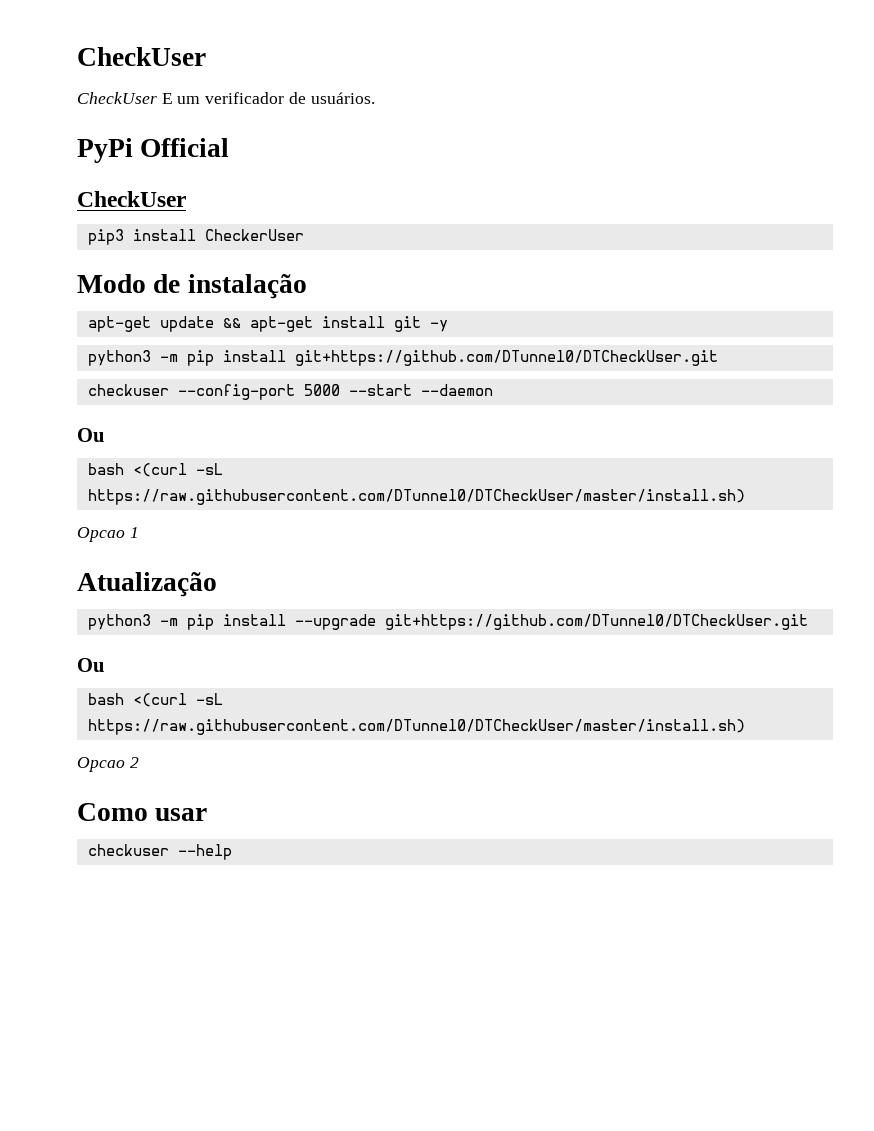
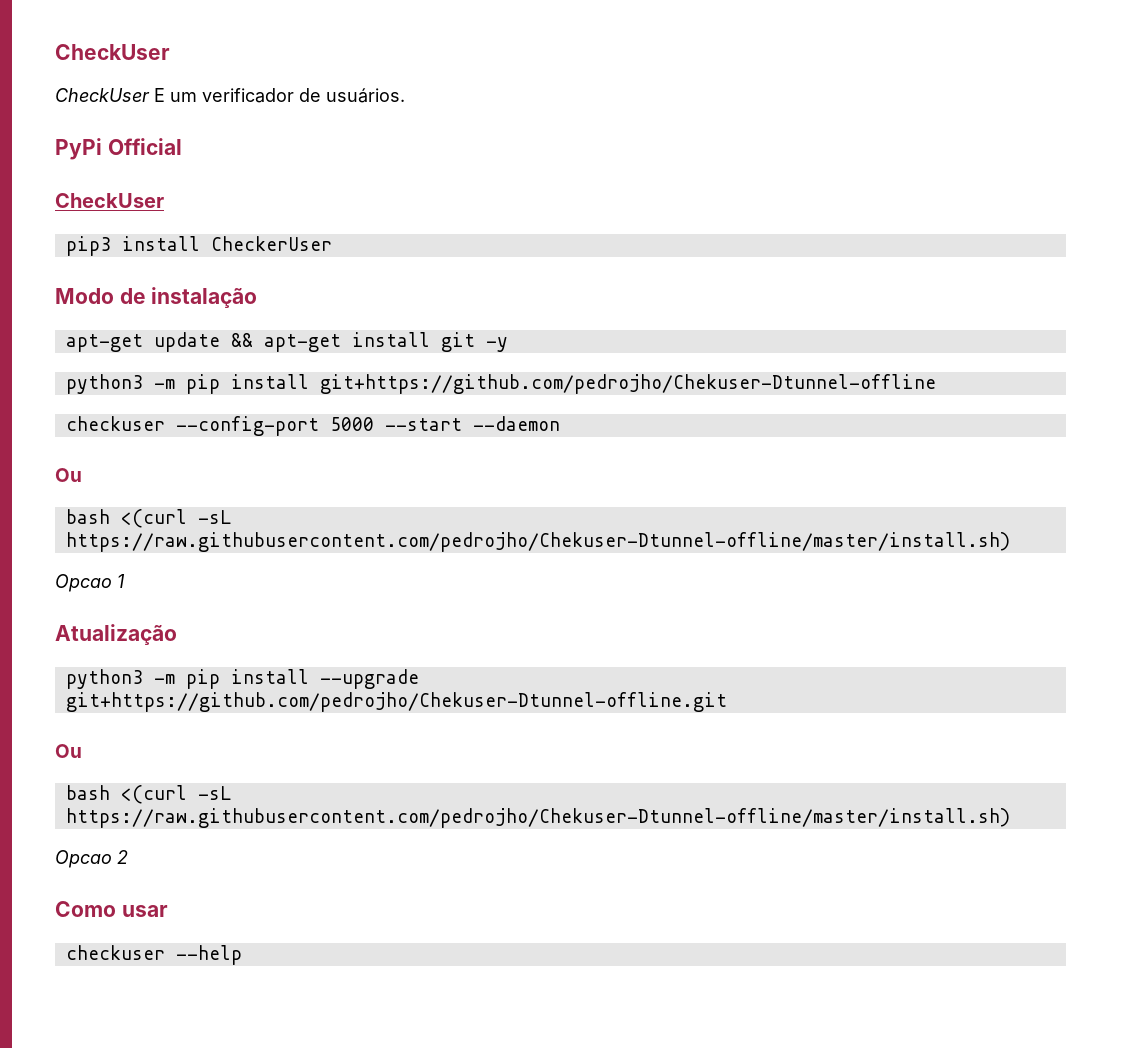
[294,350,718,366] git+https://github.com/DTunnel0/DTCheckUser.git -> [319,374,936,394] git+https://github.com/pedrojho/Chekuser-Dtunnel-offline
[87,489,745,505] https://raw.githubusercontent.com/DTunnel0/DTCheckUser/master/install.sh) -> [65,532,1010,552] https://raw.githubusercontent.com/pedrojho/Chekuser-Dtunnel-offline/master/install.sh)
[384,614,808,630] [77,658,104,672] [87,693,223,707] [87,719,745,735] git+https://github.com/DTunnel0/DTCheckUser.git // Ou // bash <(curl -sL https://raw.githubusercontent.com/DTunnel0/DTCheckUser/master/install.sh) -> [65,692,727,712] [55,744,82,758] [65,785,231,804] [65,808,1010,828] git+https://github.com/pedrojho/Chekuser-Dtunnel-offline.git // Ou // bash <(curl -sL https://raw.githubusercontent.com/pedrojho/Chekuser-Dtunnel-offline/master/install.sh)

